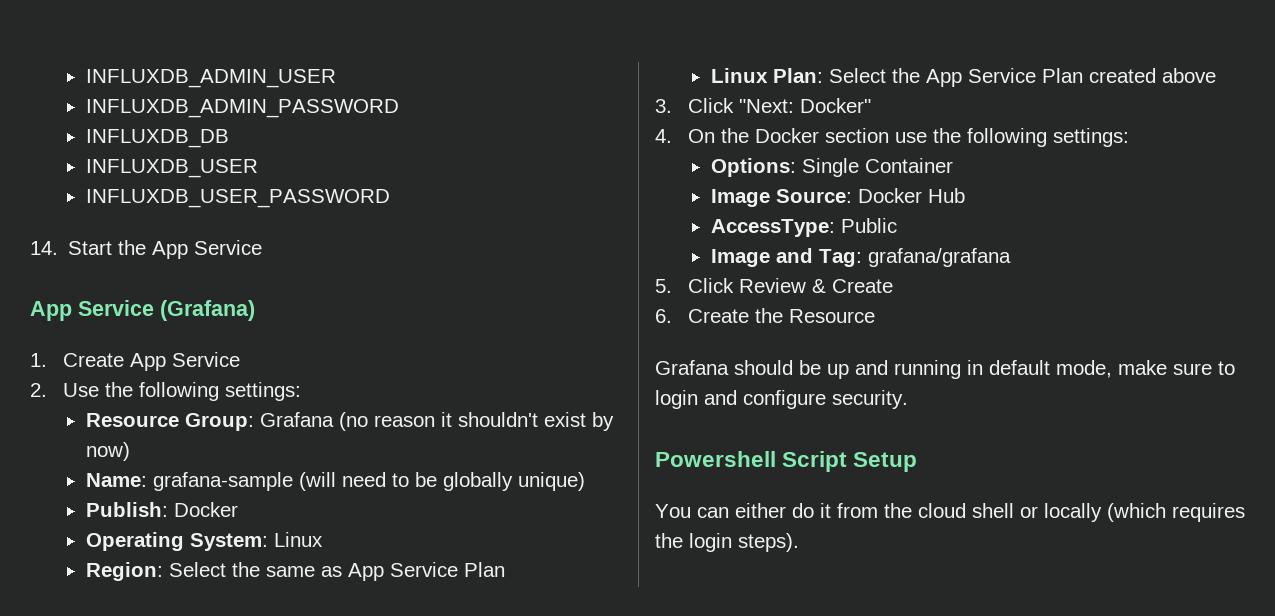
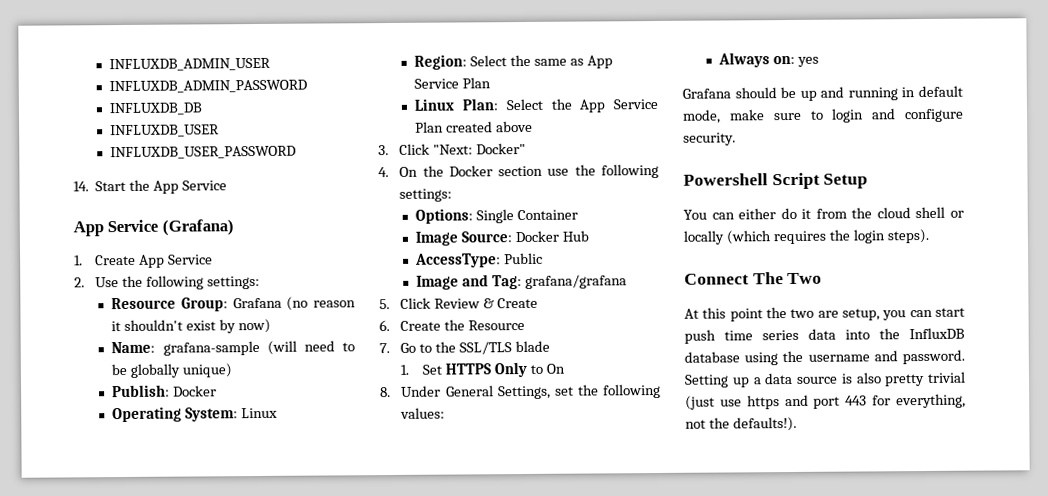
(876, 316) none -> [379,340,551,355] [400,361,565,378] [380,383,661,400] [400,407,446,419] [718,52,820,68] // 7. Go to the SSL/TLS blade // 1. Set HTTPS Only to On // 8. Under General Settings, set the following values: // Always on: yes
(799, 542) none -> [684,272,823,285] [684,307,965,322] [684,327,965,344] [684,349,965,366] [684,371,966,388] [685,393,966,410] [685,416,797,432] // Connect The Two // At this point the two are setup, you can start push time series data into the InfluxDB database using the username and password. Setting up a data source is also pretty trivial (just use https and port 443 for everything, not the defaults!).

